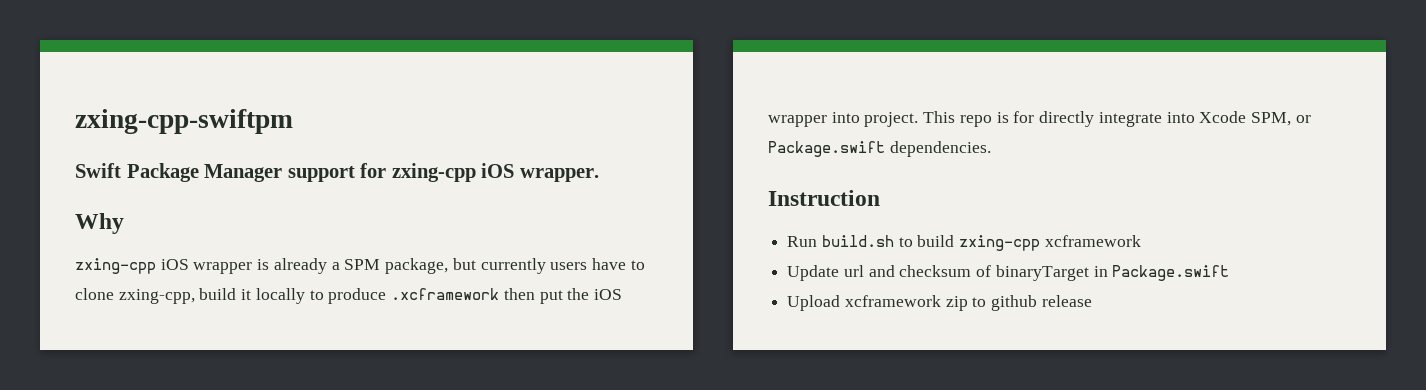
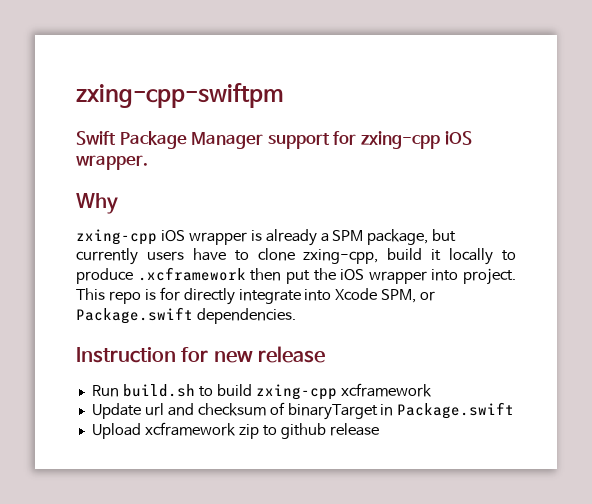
(880, 198) none -> [181,346,325,363] for new release

